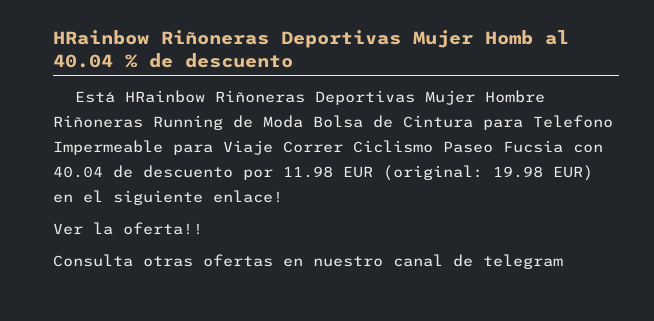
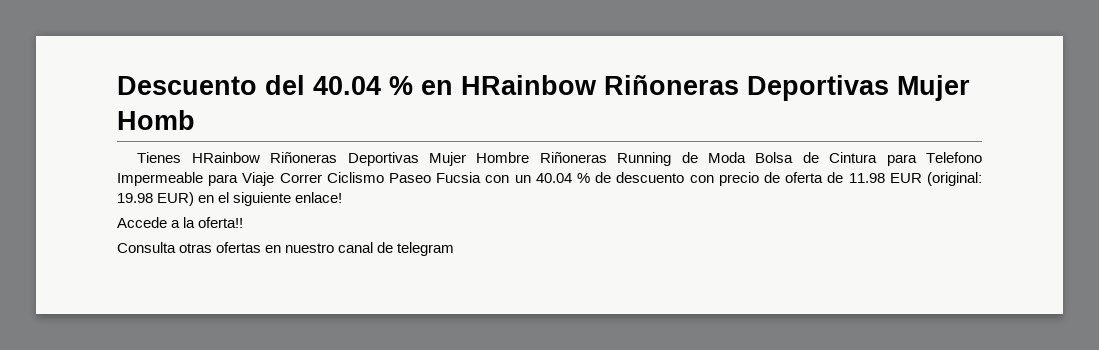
(53, 37) none -> [117,75,453,95] Descuento del 40.04 % en
[545,30,569,45] [53,53,293,68] [75,91,116,103] al 40.04 % de descuento // Está -> [137,152,182,163] // Tienes
[53,165,273,180] 40.04 de descuento por -> [514,172,844,186] un 40.04 % de descuento con precio de oferta de
[53,223,83,235] Ver -> [117,217,181,228] Accede a

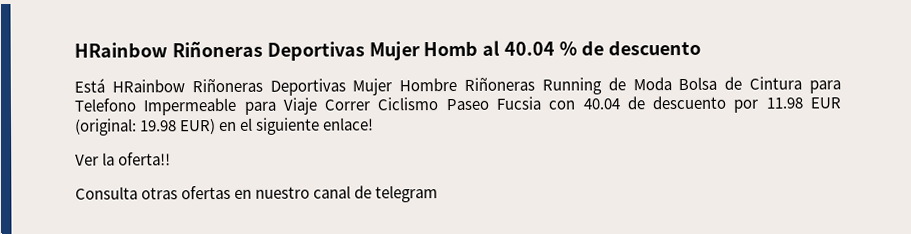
[117,75,453,95] Descuento del 40.04 % en -> (74, 50) none
[137,152,182,163] // Tienes -> [482,39,701,56] [74,78,105,93] al 40.04 % de descuento // Está
[514,172,844,186] un 40.04 % de descuento con precio de oferta de -> [582,95,759,113] 40.04 de descuento por
[117,217,181,228] Accede a -> [75,154,99,166] Ver

